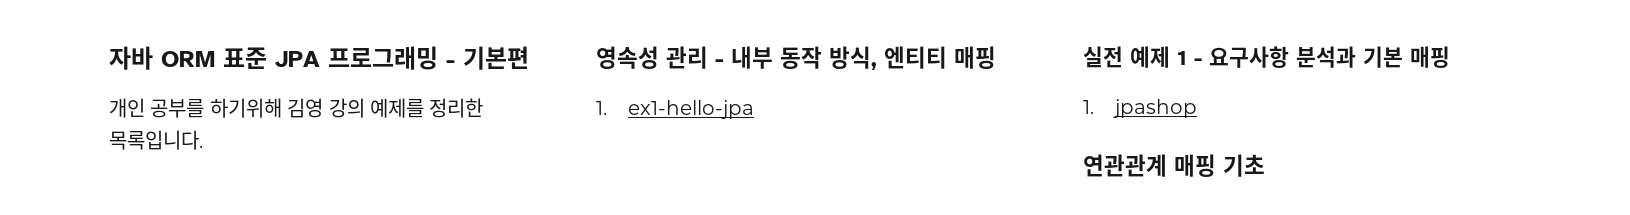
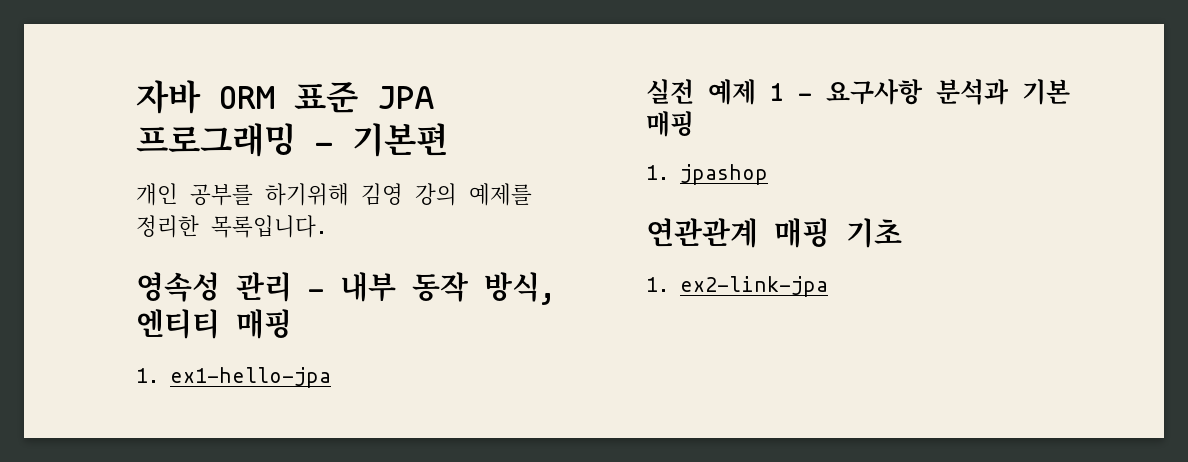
(1265, 165) none -> [646,276,828,297] // 1. ex2-link-jpa

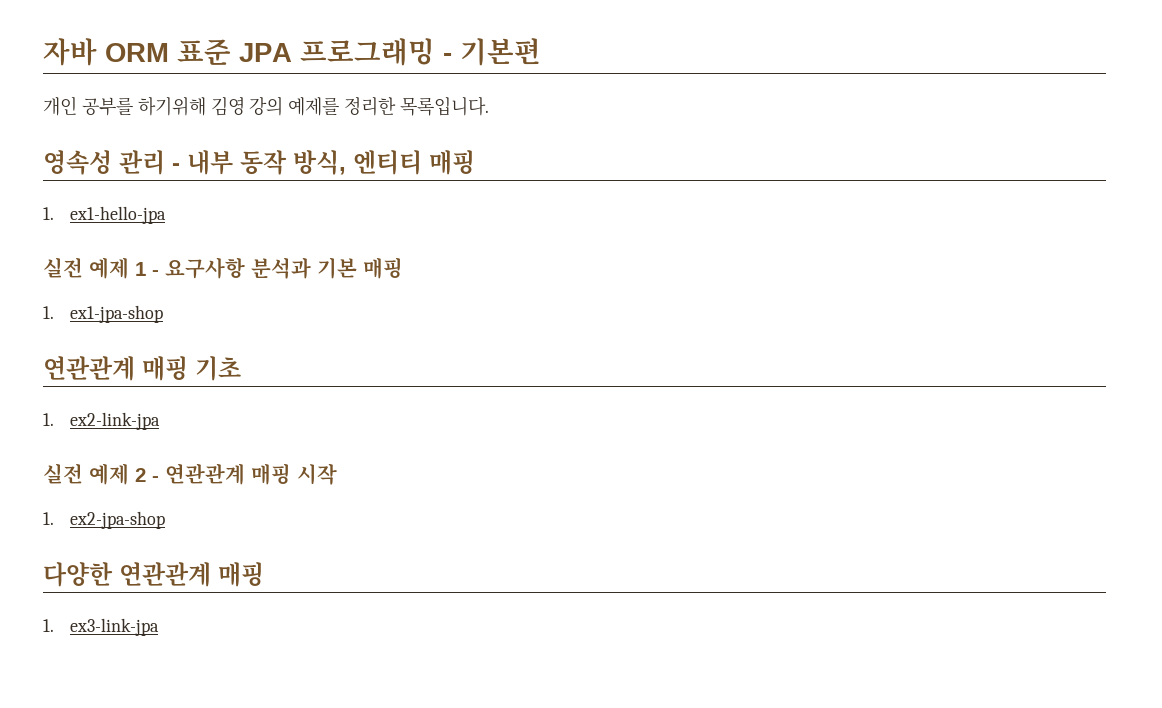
[679,164,768,185] jpashop -> [70,305,164,323] ex1-jpa-shop
(828, 286) none -> [43,463,337,485] [43,511,166,529] [43,562,264,587] [43,618,160,636] // 실전 예제 2 - 연관관계 매핑 시작 // 1. ex2-jpa-shop // 다양한 연관관계 매핑 // 1. ex3-link-jpa

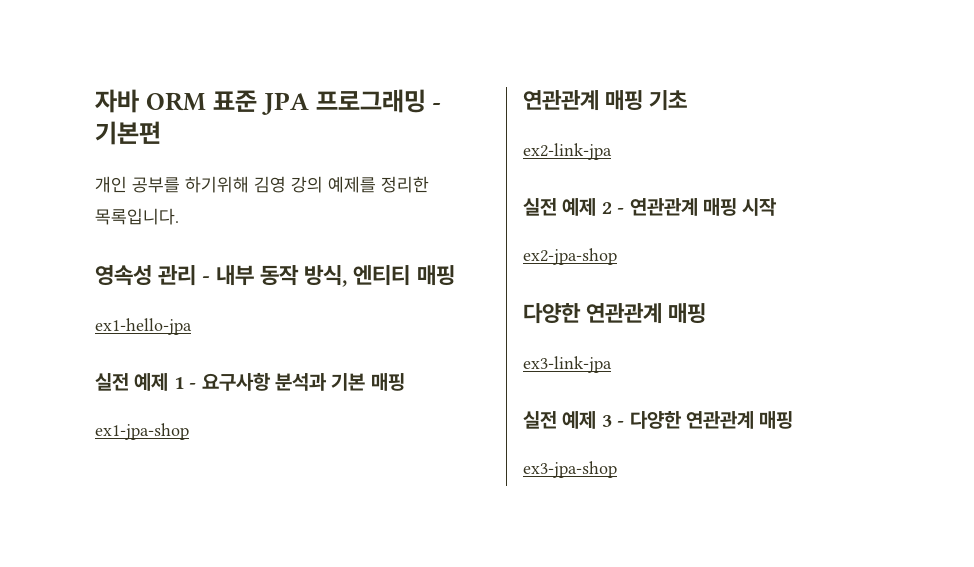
[43,207,54,220] 1. -> (455, 275) none
[43,306,54,319] 1. -> (405, 382) none
[43,413,54,426] 1. -> (688, 100) none
[43,512,54,525] 1. -> (778, 207) none
[43,619,54,632] 1. -> (707, 313) none
(160, 627) none -> [523,411,794,429] [523,461,617,478] // 실전 예제 3 - 다양한 연관관계 매핑 // ex3-jpa-shop

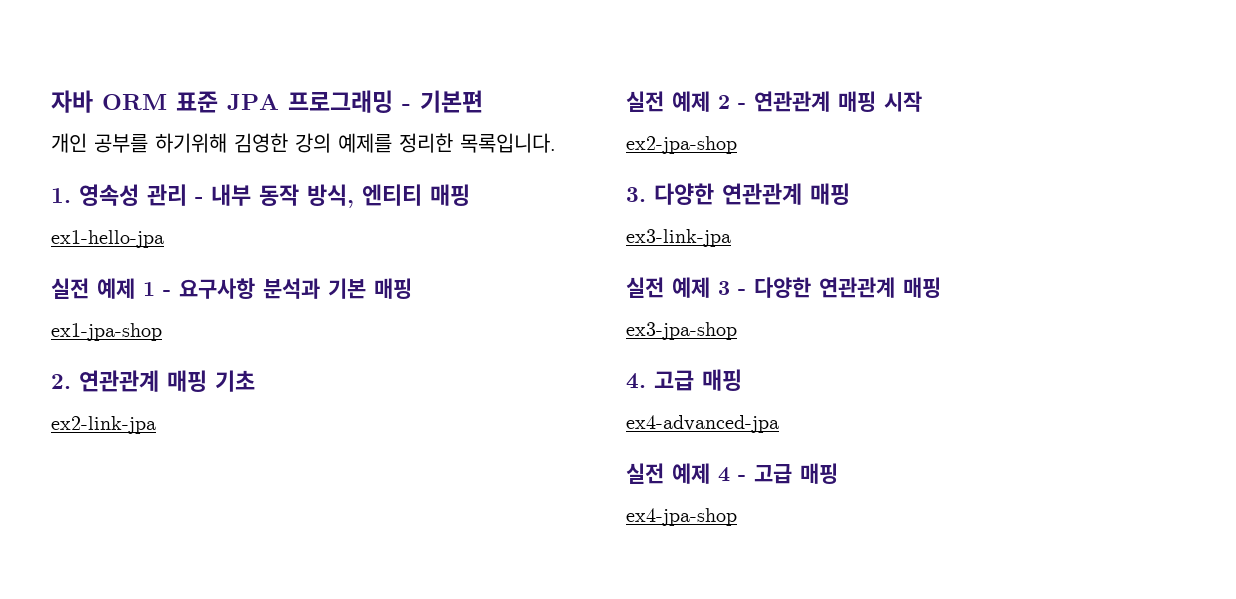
[254,176,286,193] 김영 -> [234,133,288,153] 김영한
(179, 216) none -> [51,188,71,203] 1.
(189, 431) none -> [51,374,71,389] 2.
(617, 256) none -> [626,187,646,202] 3.
(617, 469) none -> [626,369,742,391] [626,415,779,433] [626,463,838,484] [626,508,737,526] // 4. 고급 매핑 // ex4-advanced-jpa // 실전 예제 4 - 고급 매핑 // ex4-jpa-shop

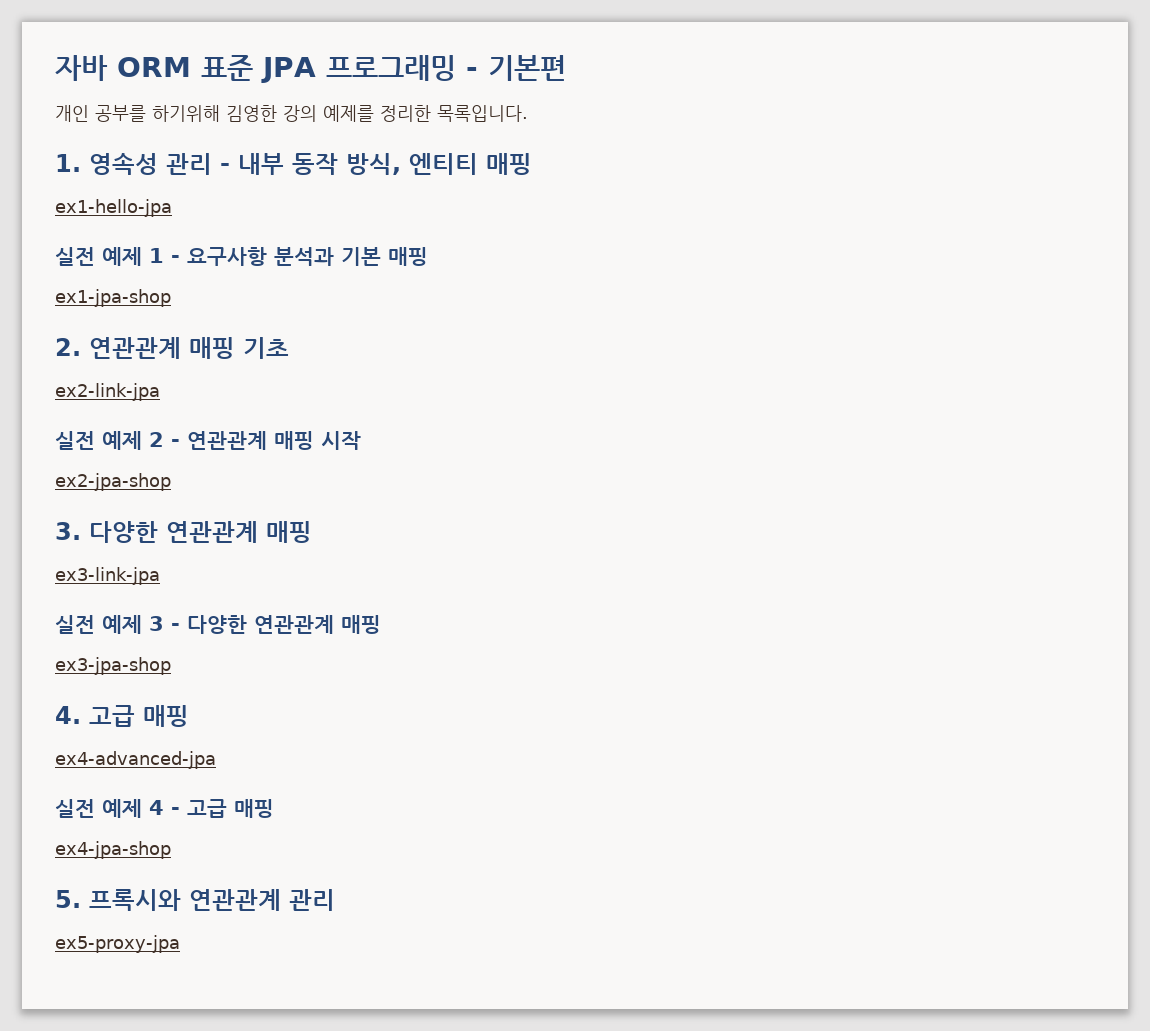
(737, 517) none -> [55,889,335,911] [55,935,180,953] // 5. 프록시와 연관관계 관리 // ex5-proxy-jpa

